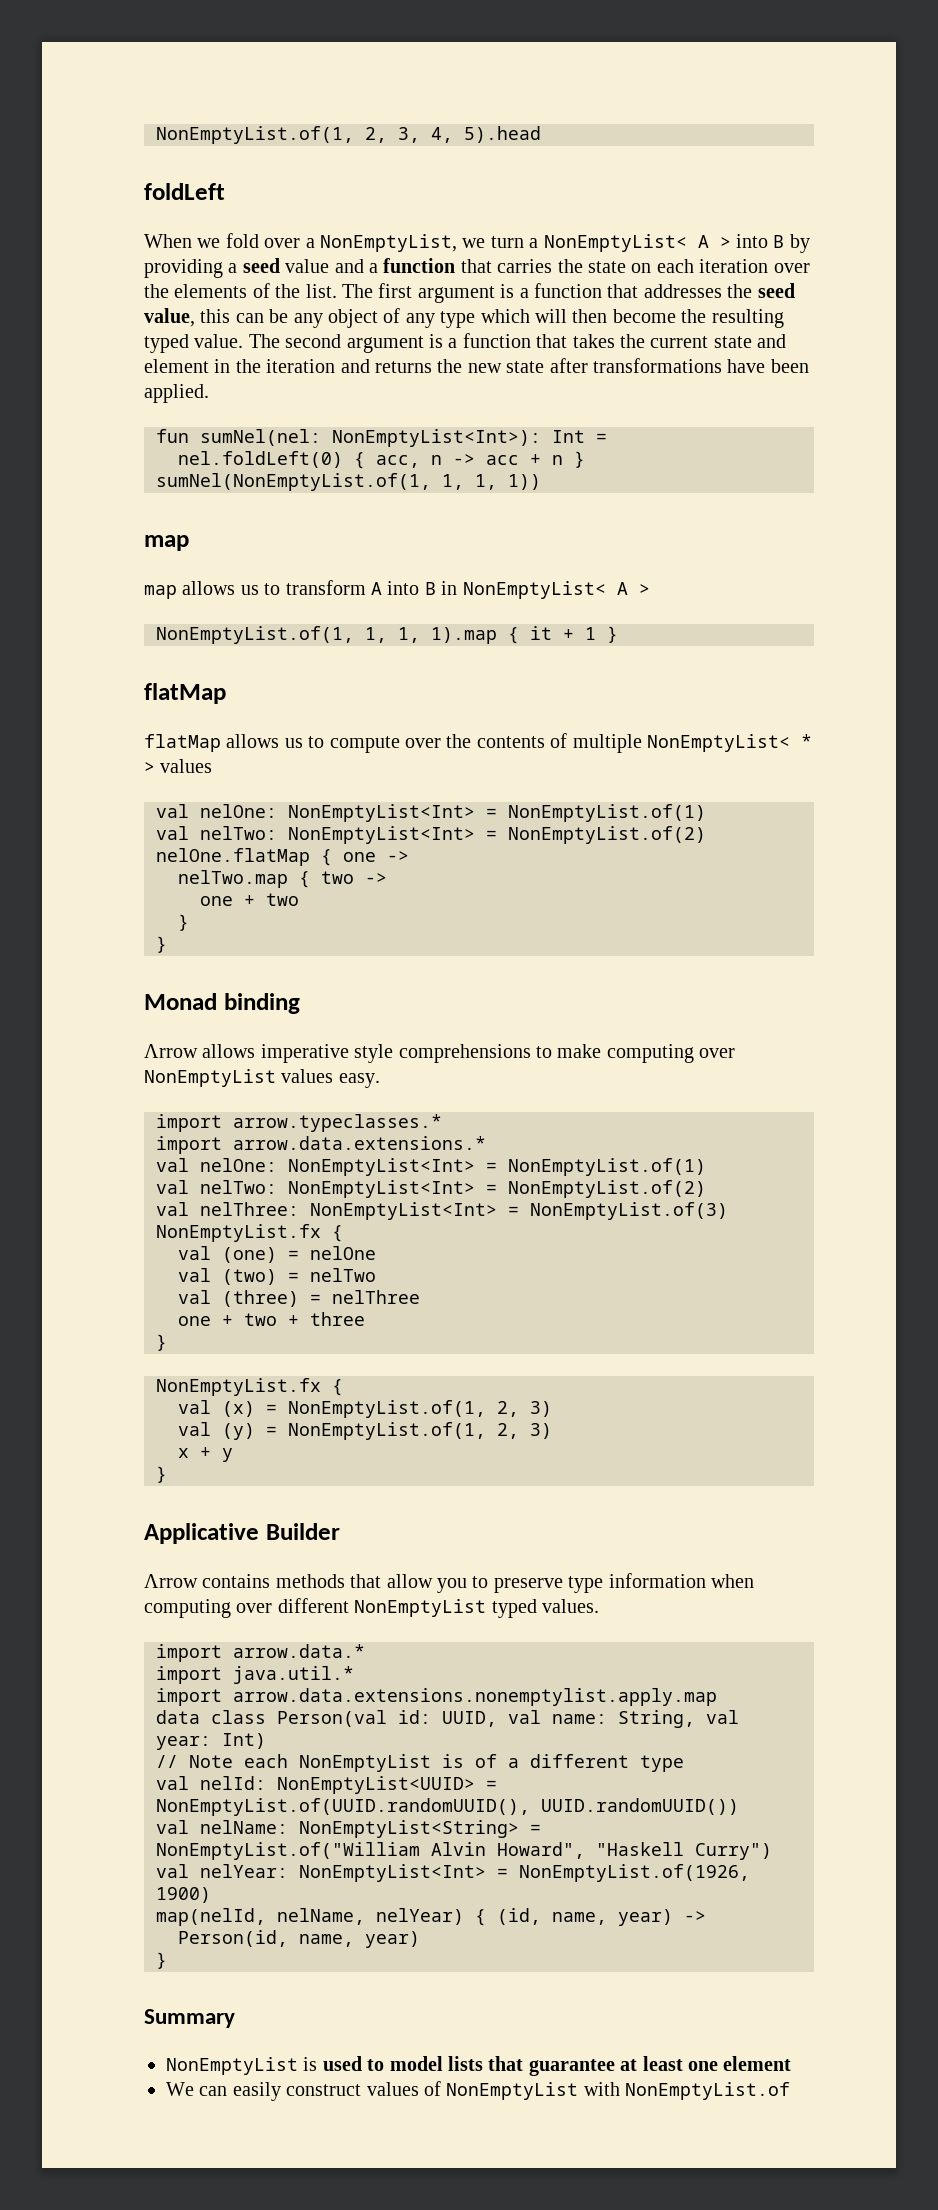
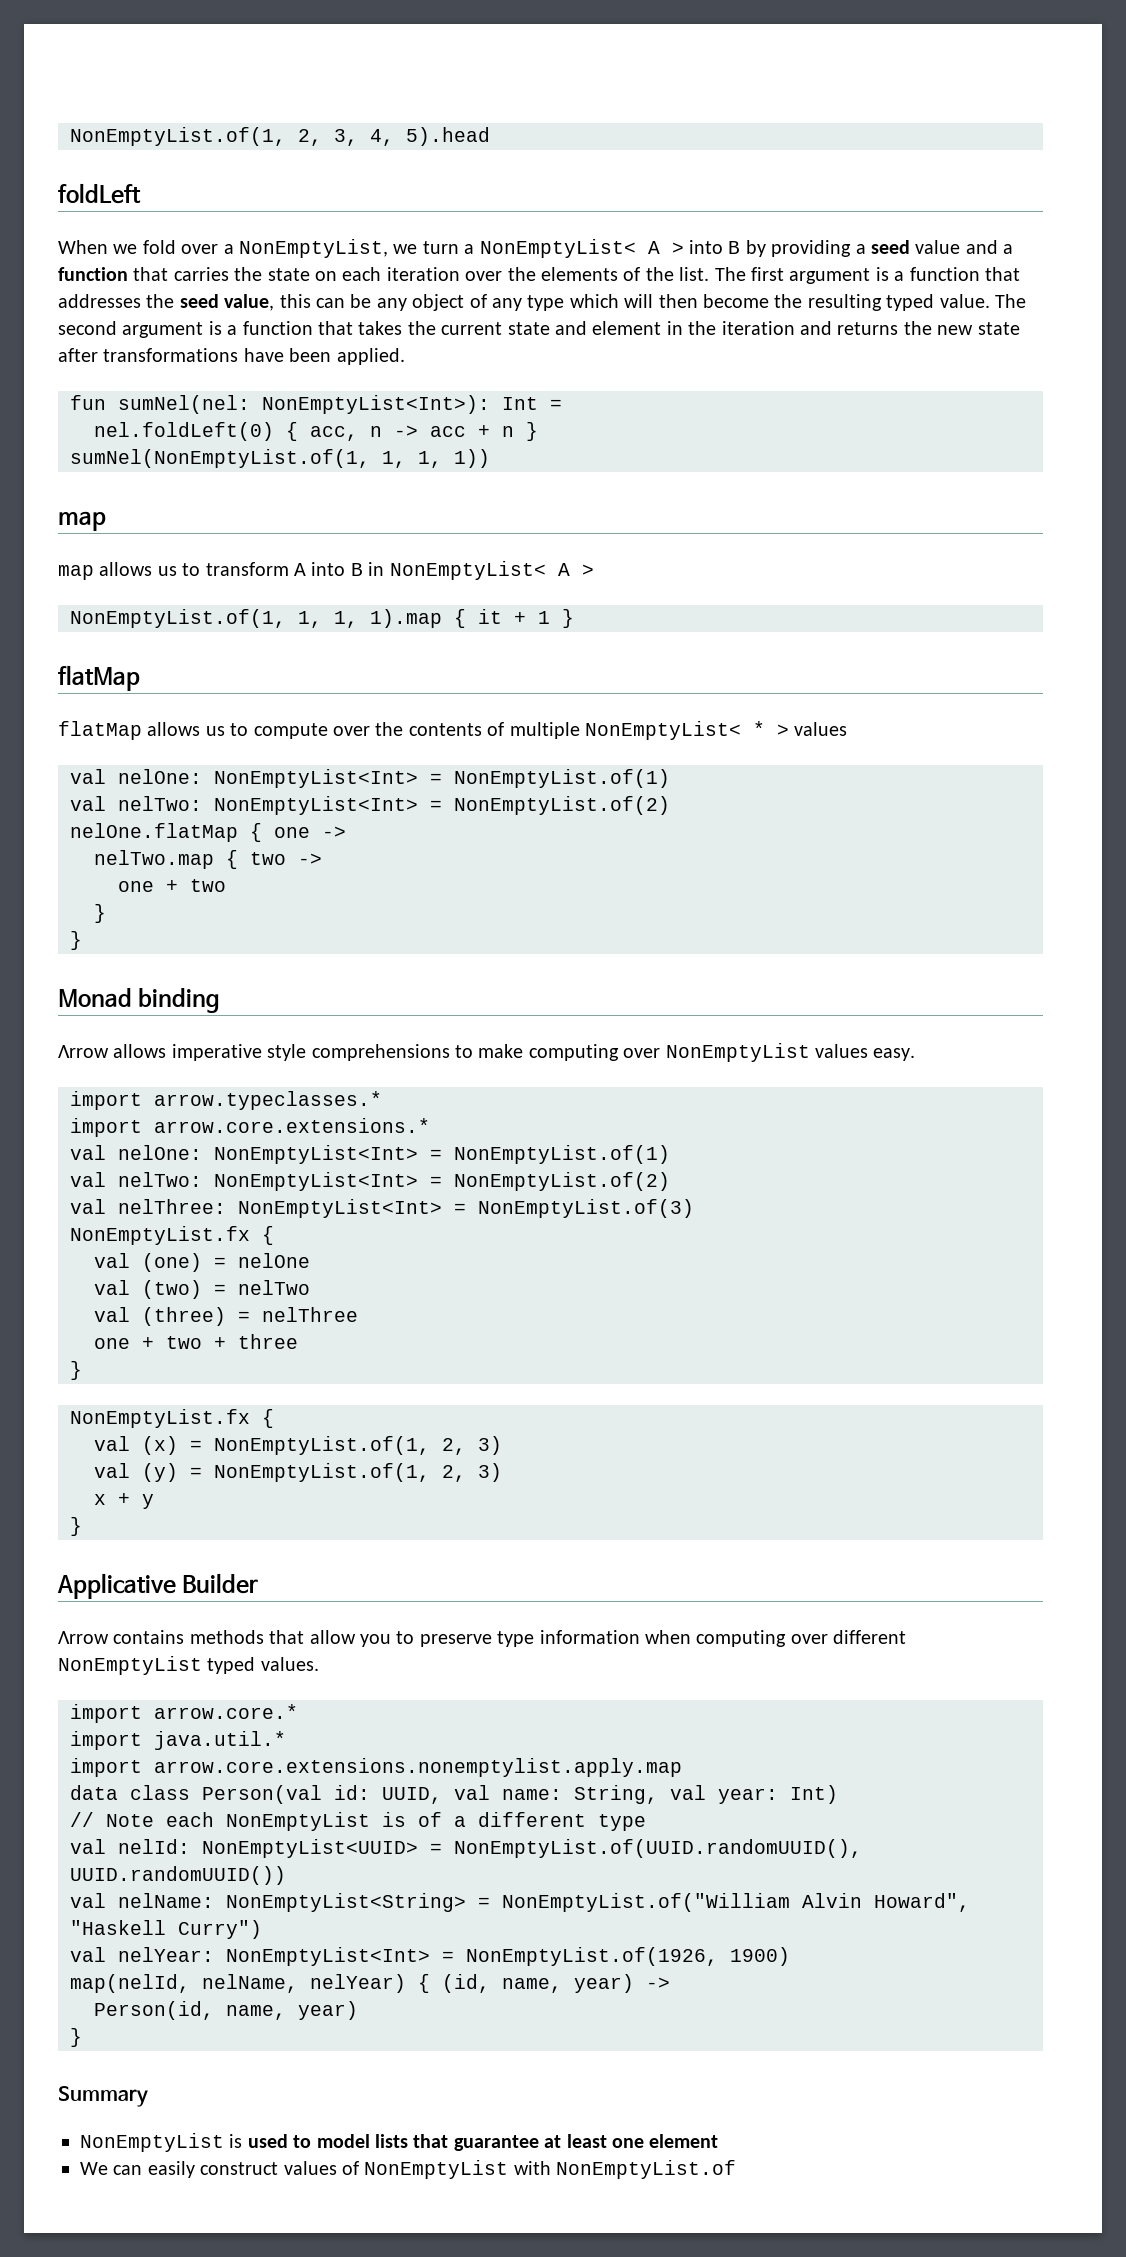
[233,1136,486,1150] arrow.data.extensions.* -> [154,1118,430,1133] arrow.core.extensions.*
[233,1644,365,1658] arrow.data.* -> [154,1704,298,1719] arrow.core.*
[233,1688,717,1706] arrow.data.extensions.nonemptylist.apply.map -> [154,1758,682,1777] arrow.core.extensions.nonemptylist.apply.map

